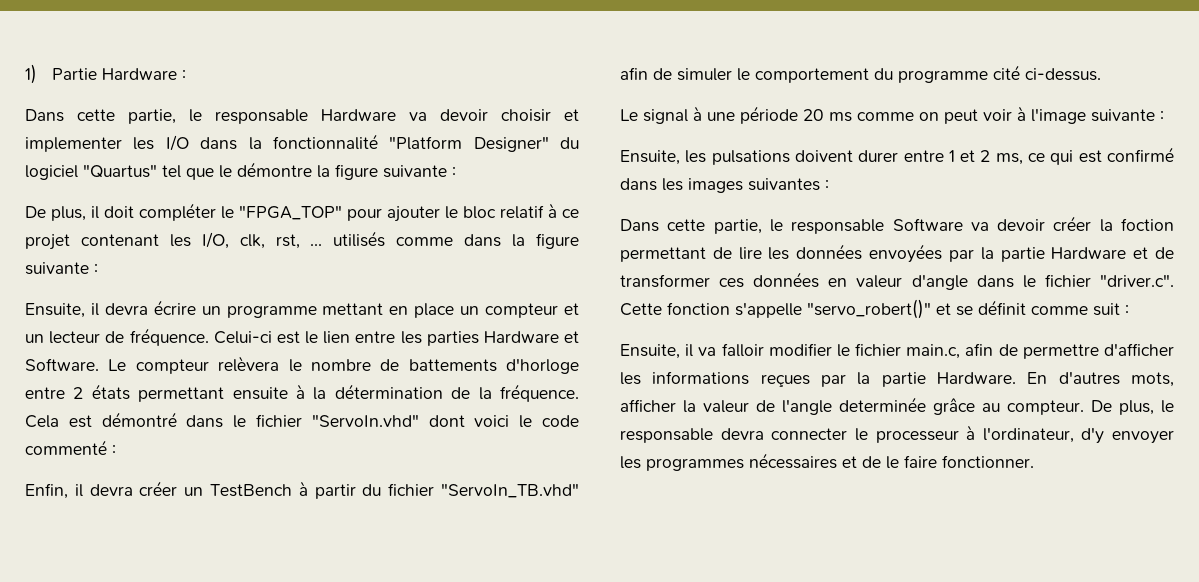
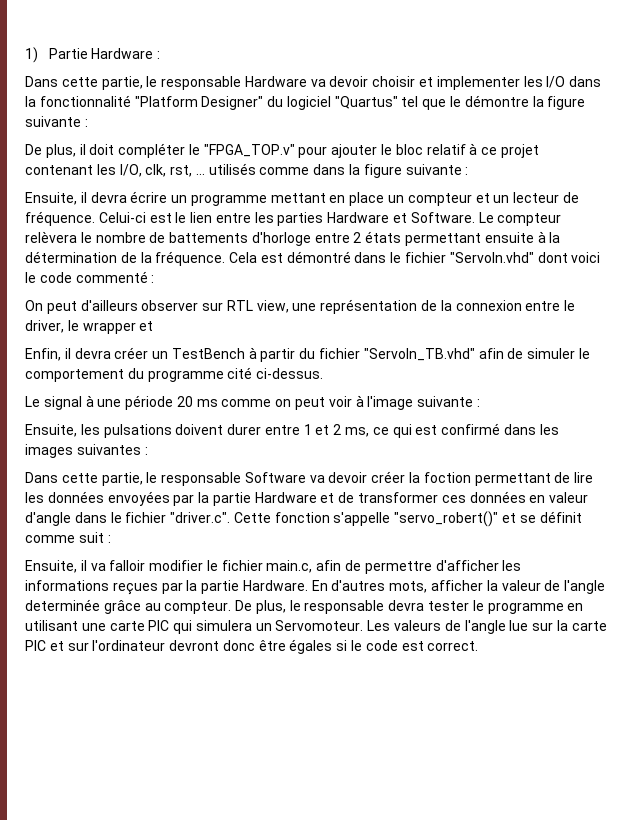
[239,205,342,220] "FPGA_TOP" -> [203,144,295,157] "FPGA_TOP.v"
(116, 450) none -> [25,299,576,314] [25,320,154,334] // On peut d'ailleurs observer sur RTL view, une représentation de la connexion entre le driver, le wrapper et
[771,425,1174,444] [620,453,1034,471] connecter le processeur à l'ordinateur, d'y envoyer les programmes nécessaires et de le faire fonctionner. -> [428,600,584,614] [25,620,607,634] [25,639,479,654] tester le programme en utilisant une carte PIC qui simulera un Servomoteur. Les valeurs de l'angle lue sur la carte PIC et sur l'ordinateur devront donc être égales si le code est correct.

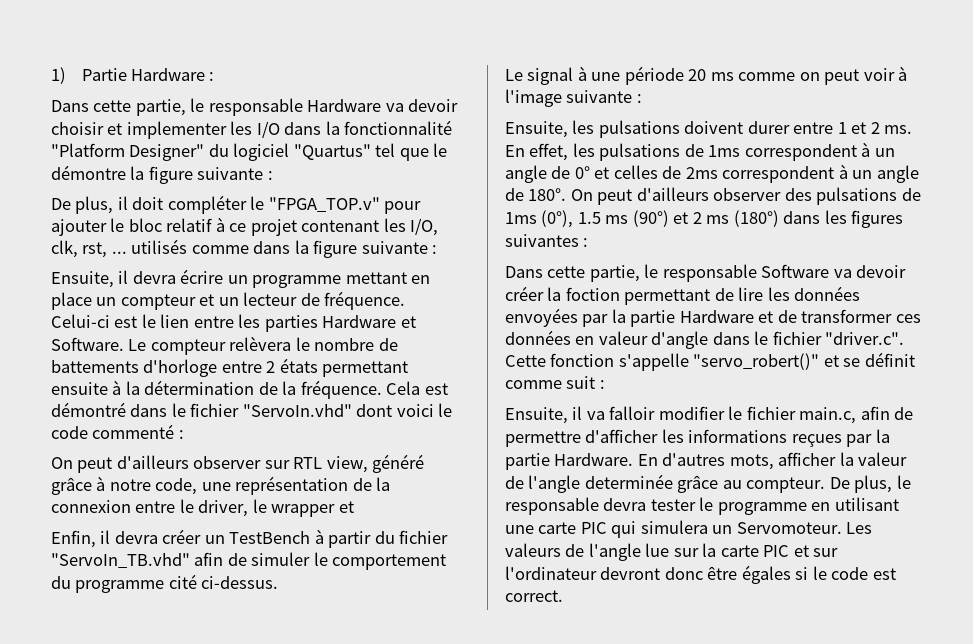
(289, 306) none -> [372,454,425,473] [51,476,198,495] généré grâce à notre code,
[345,423,501,438] ms, ce qui est confirmé -> [884,125,913,134] [505,142,895,161] [505,164,919,183] [505,187,921,205] [505,210,779,228] ms. En effet, les pulsations de 1ms correspondent à un angle de 0° et celles de 2ms correspondent à un angle de 180°. On peut d'ailleurs observer des pulsations de 1ms (0°), 1.5 ms (90°) et 2 ms (180°)
[25,444,73,458] images -> [851,210,904,228] figures

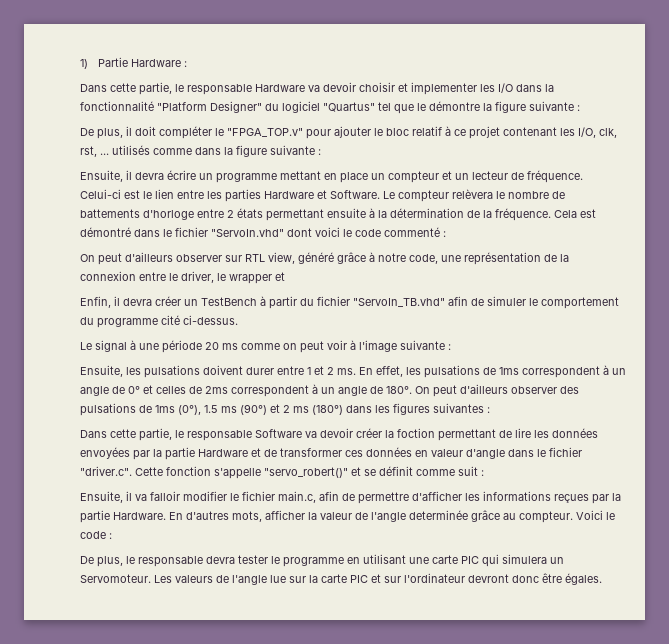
(826, 485) none -> [576,510,615,520] [80,531,112,539] Voici le code : //
[741,565,896,584] [505,590,563,602] égales si le code est correct. -> [565,573,602,585] égales.

